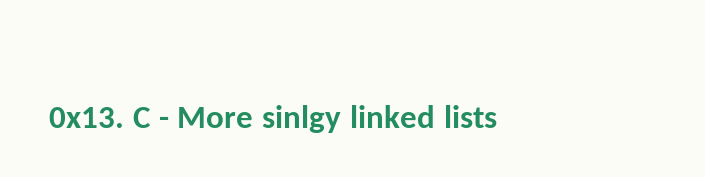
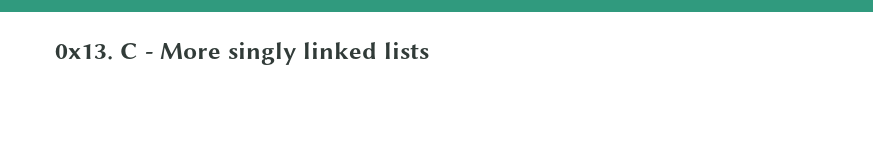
[262,105,342,133] sinlgy -> [228,42,296,65] singly

